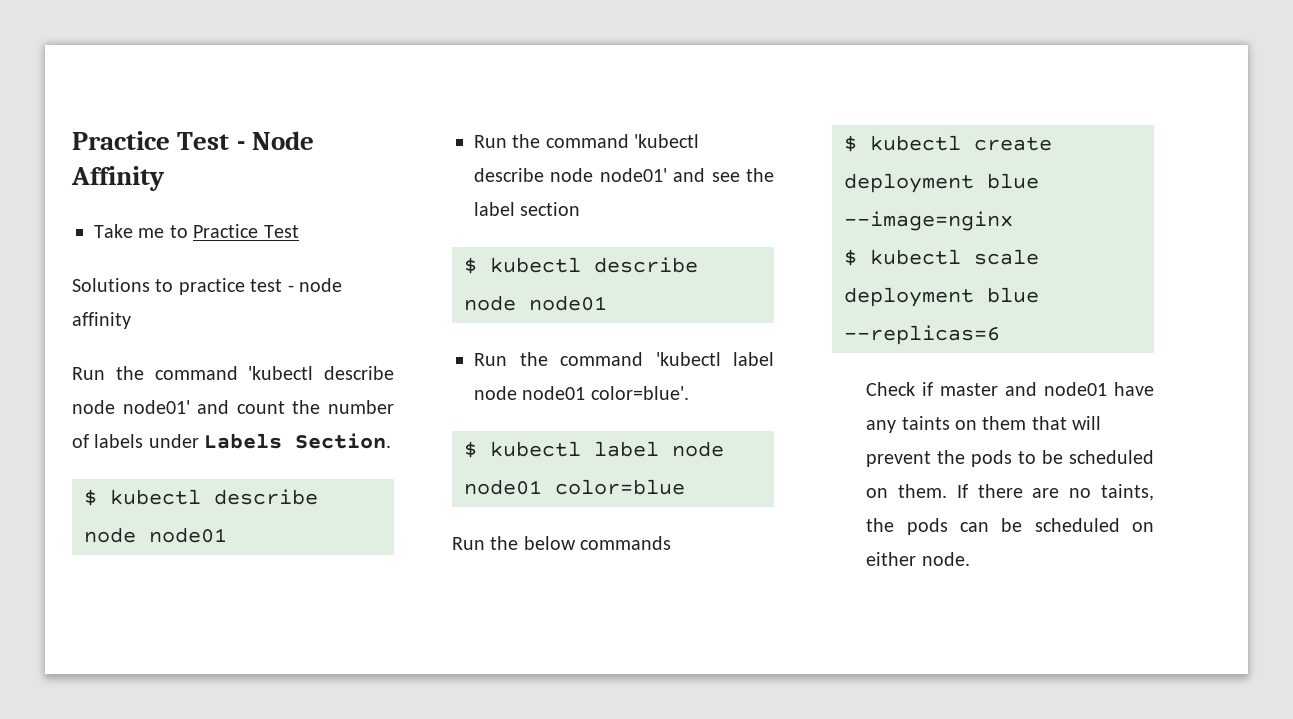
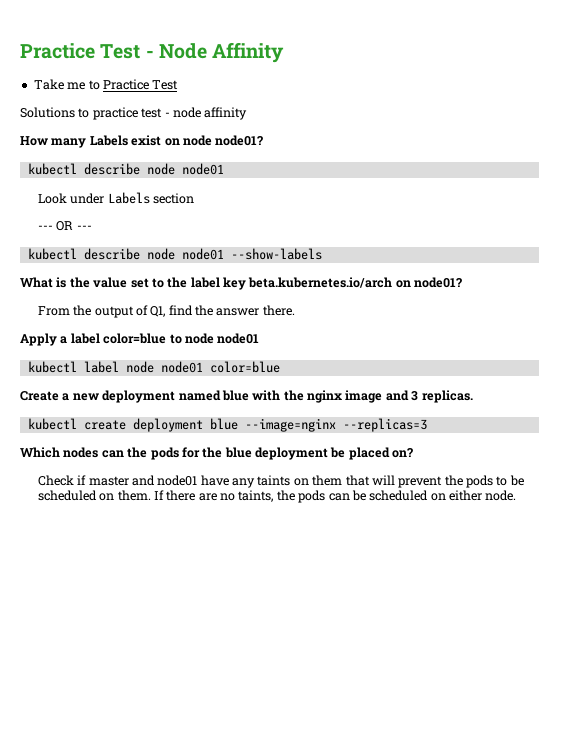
[72,366,394,380] [72,400,394,414] [72,433,392,449] [84,489,318,506] [84,527,227,543] [474,134,700,148] [474,168,774,182] [474,202,581,216] [464,257,698,274] [464,295,607,311] [474,352,774,366] [474,386,689,400] [464,441,477,458] Run the command 'kubectl describe node node01' and count the number of labels under Labels Section. // $ kubectl describe node node01 // Run the command 'kubectl describe node node01' and see the label section // $ kubectl describe node node01 // Run the command 'kubectl label node node01 color=blue'. // $ -> [20,135,264,148] [27,163,224,175] [37,192,194,204] [37,221,92,231] [27,248,322,260] [20,277,463,290] [37,305,295,318] [20,333,260,346] How many Labels exist on node node01? // kubectl describe node node01 // Look under Labels section // --- OR --- // kubectl describe node node01 --show-labels // What is the value set to the label key beta.kubernetes.io/arch on node01? // From the output of Q1, find the answer there. // Apply a label color=blue to node node01 //
[452,536,672,550] [844,135,857,152] Run the below commands // $ -> [20,390,473,403] Create a new deployment named blue with the nginx image and 3 replicas. //
[844,249,1039,266] [844,287,1039,307] [844,325,1000,345] // $ kubectl scale deployment blue --replicas=6 -> [342,418,427,432] [20,447,414,460] --replicas=3 // Which nodes can the pods for the blue deployment be placed on?

